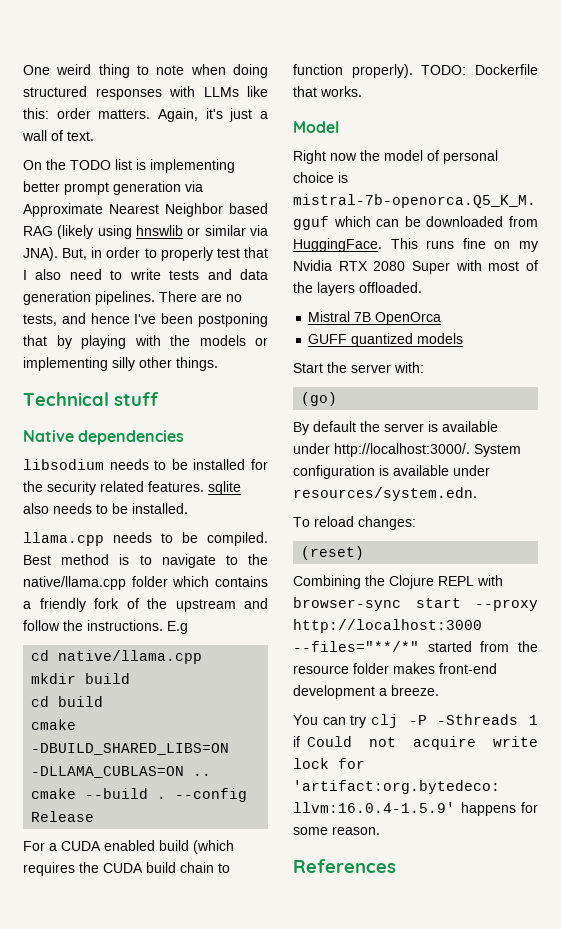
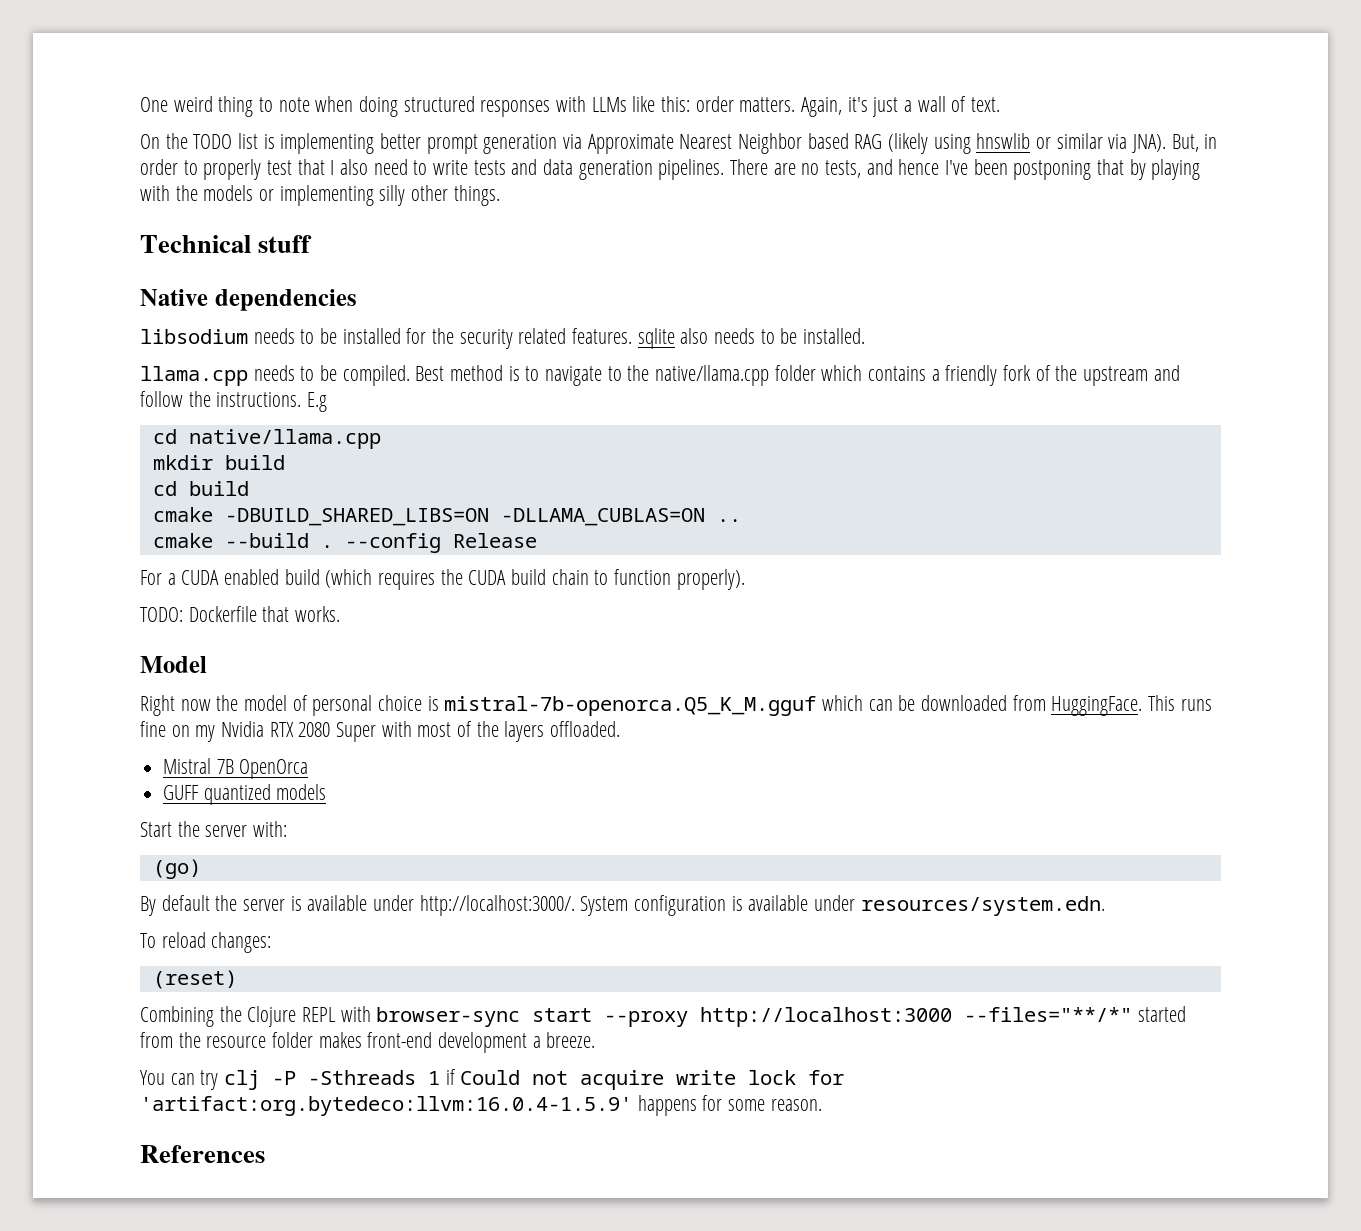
(413, 71) none -> (745, 579) //

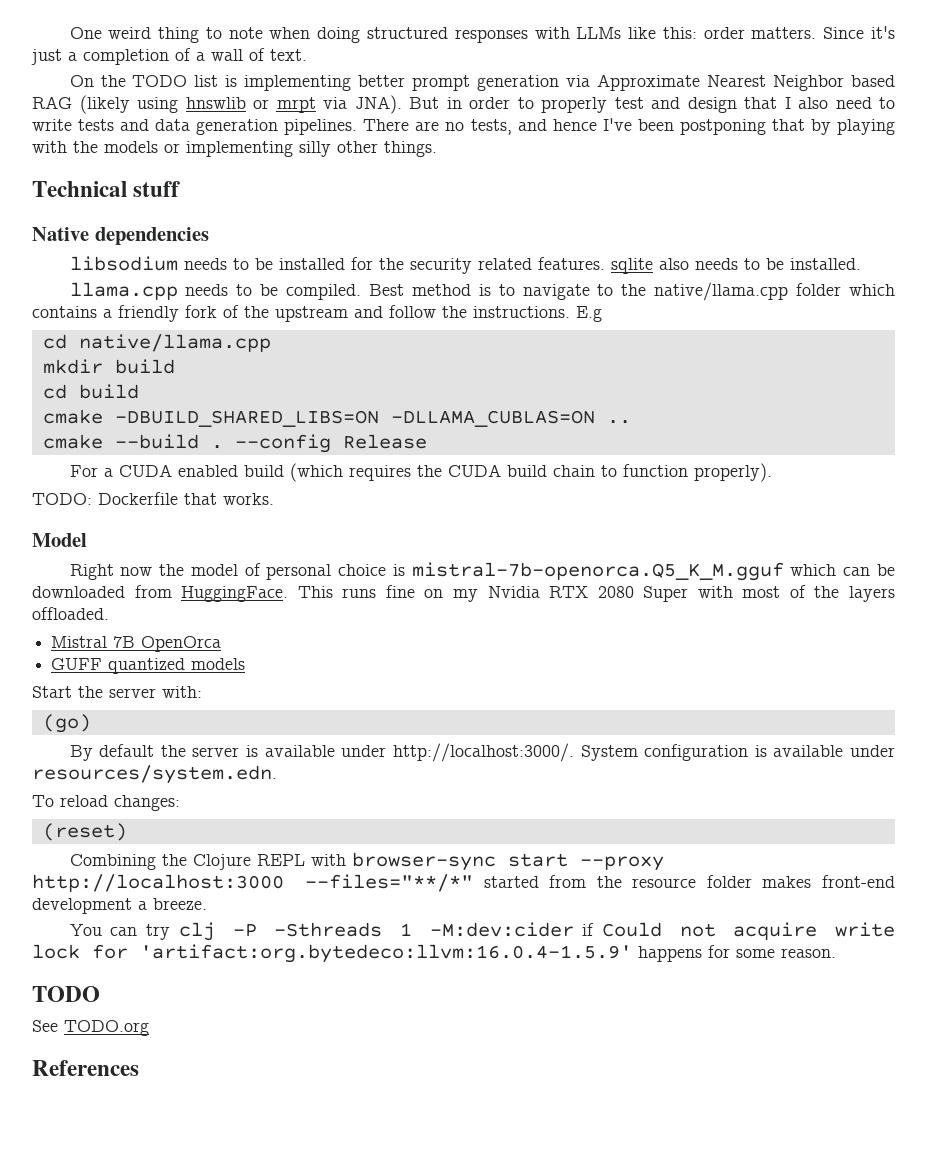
[801,97,843,117] Again, -> [823,27,865,39] Since
(913, 106) none -> [83,48,205,65] completion of a
[1056,133,1103,149] similar -> [276,97,316,113] mrpt
[1171,134,1199,152] But, -> [409,97,439,109] But
(293, 167) none -> [651,97,737,113] and design
(440, 1078) none -> [429,922,574,937] -M:dev:cider
(822, 1105) none -> [32,986,100,1002] [32,1020,149,1036] // TODO // See TODO.org

